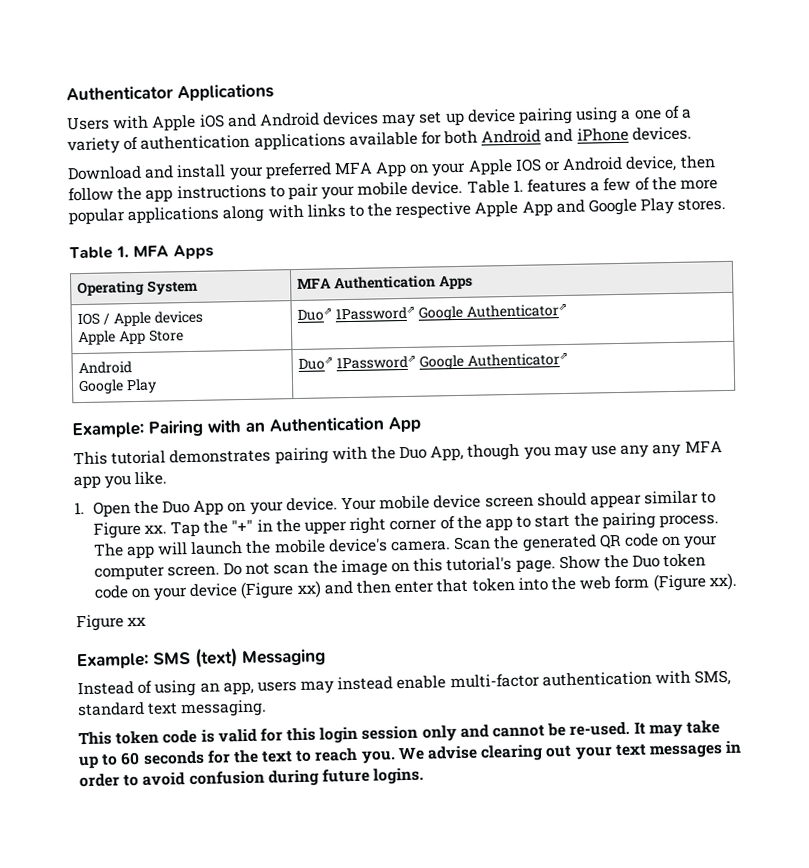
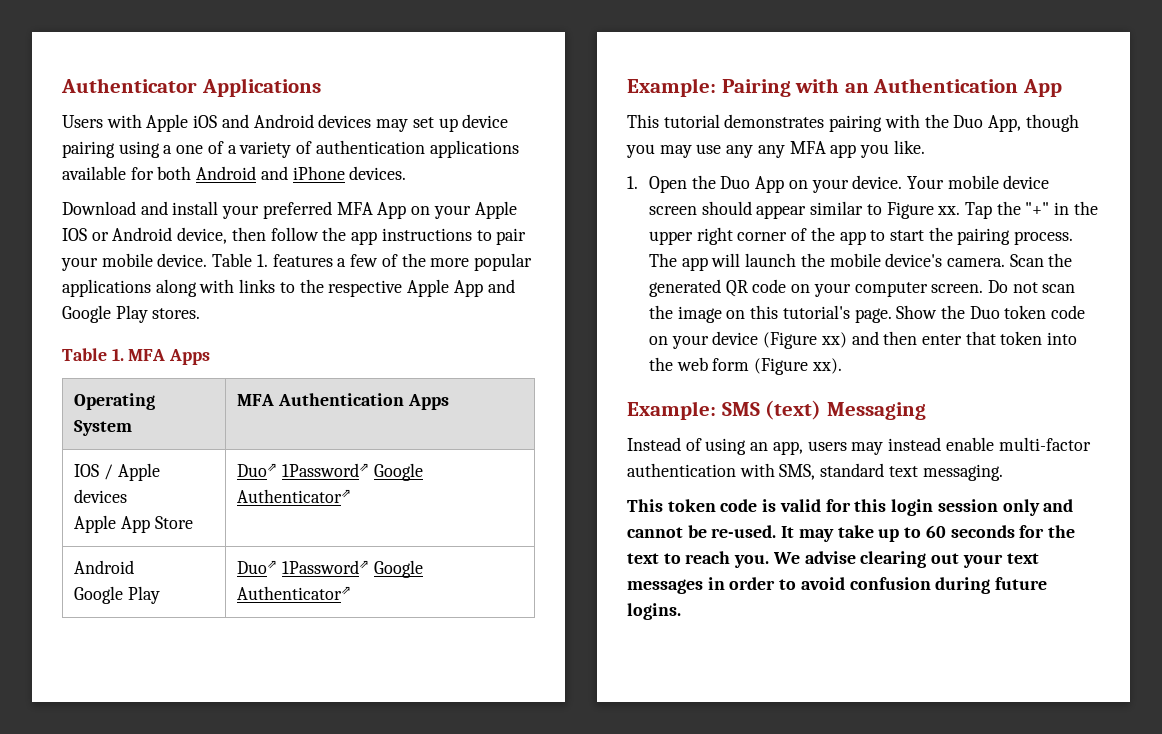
[76,614,147,632] // Figure xx -> (842, 366) none

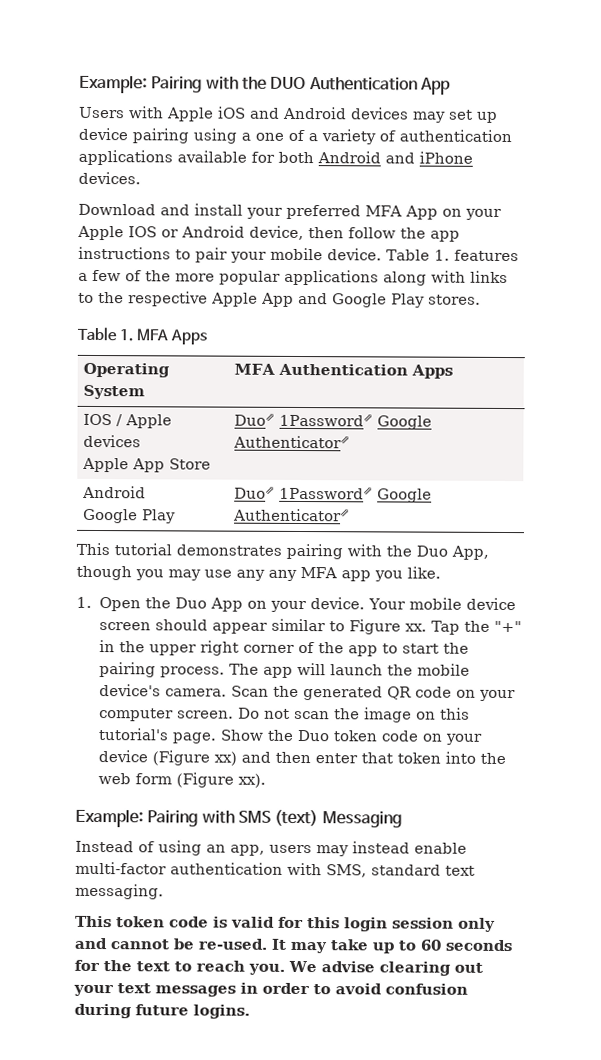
[61,78,321,97] Authenticator Applications -> [79,74,451,95] Example: Pairing with the DUO Authentication App
[627,78,1062,97] // Example: Pairing with an Authentication App -> (351, 515) none
(716, 410) none -> [147,810,235,827] Pairing with

